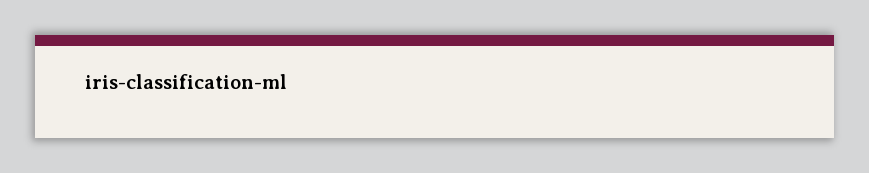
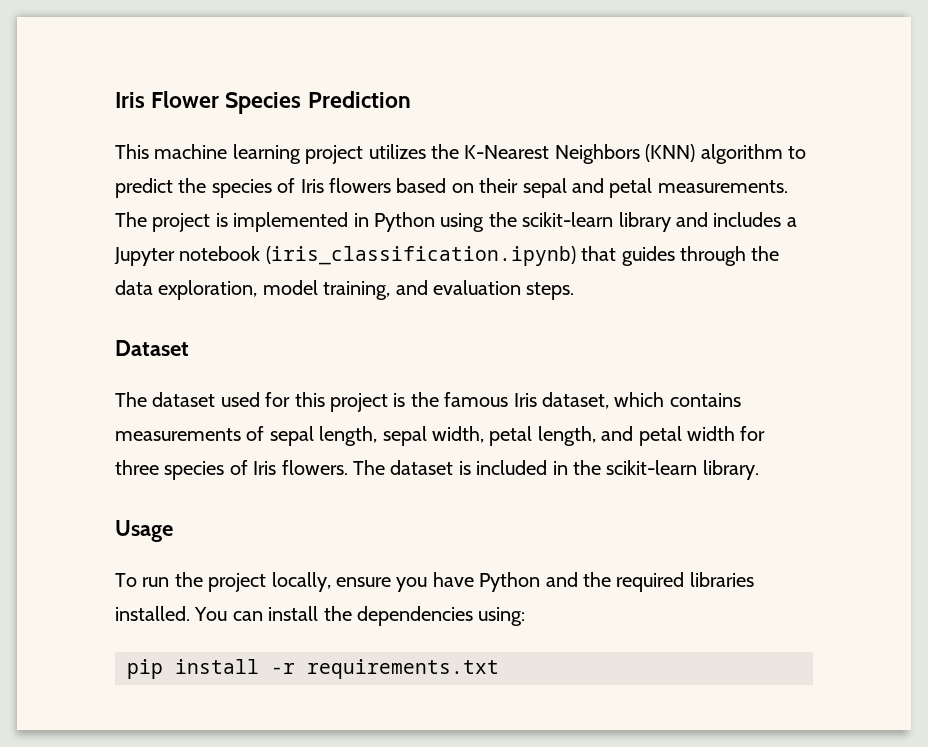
[85,74,287,89] iris-classification-ml -> [115,91,411,114] [115,144,806,164] [115,178,788,198] [115,212,797,232] [114,246,780,266] [115,280,575,300] [115,340,189,356] [115,392,741,412] [115,426,766,446] [115,460,759,480] [115,520,173,542] [115,572,754,592] [115,606,526,626] [127,659,499,679] Iris Flower Species Prediction // This machine learning project utilizes the K-Nearest Neighbors (KNN) algorithm to predict the species of Iris flowers based on their sepal and petal measurements. The project is implemented in Python using the scikit-learn library and includes a Jupyter notebook (iris_classification.ipynb) that guides through the data exploration, model training, and evaluation steps. // Dataset // The dataset used for this project is the famous Iris dataset, which contains measurements of sepal length, sepal width, petal length, and petal width for three species of Iris flowers. The dataset is included in the scikit-learn library. // Usage // To run the project locally, ensure you have Python and the required libraries installed. You can install the dependencies using: // pip install -r requirements.txt

